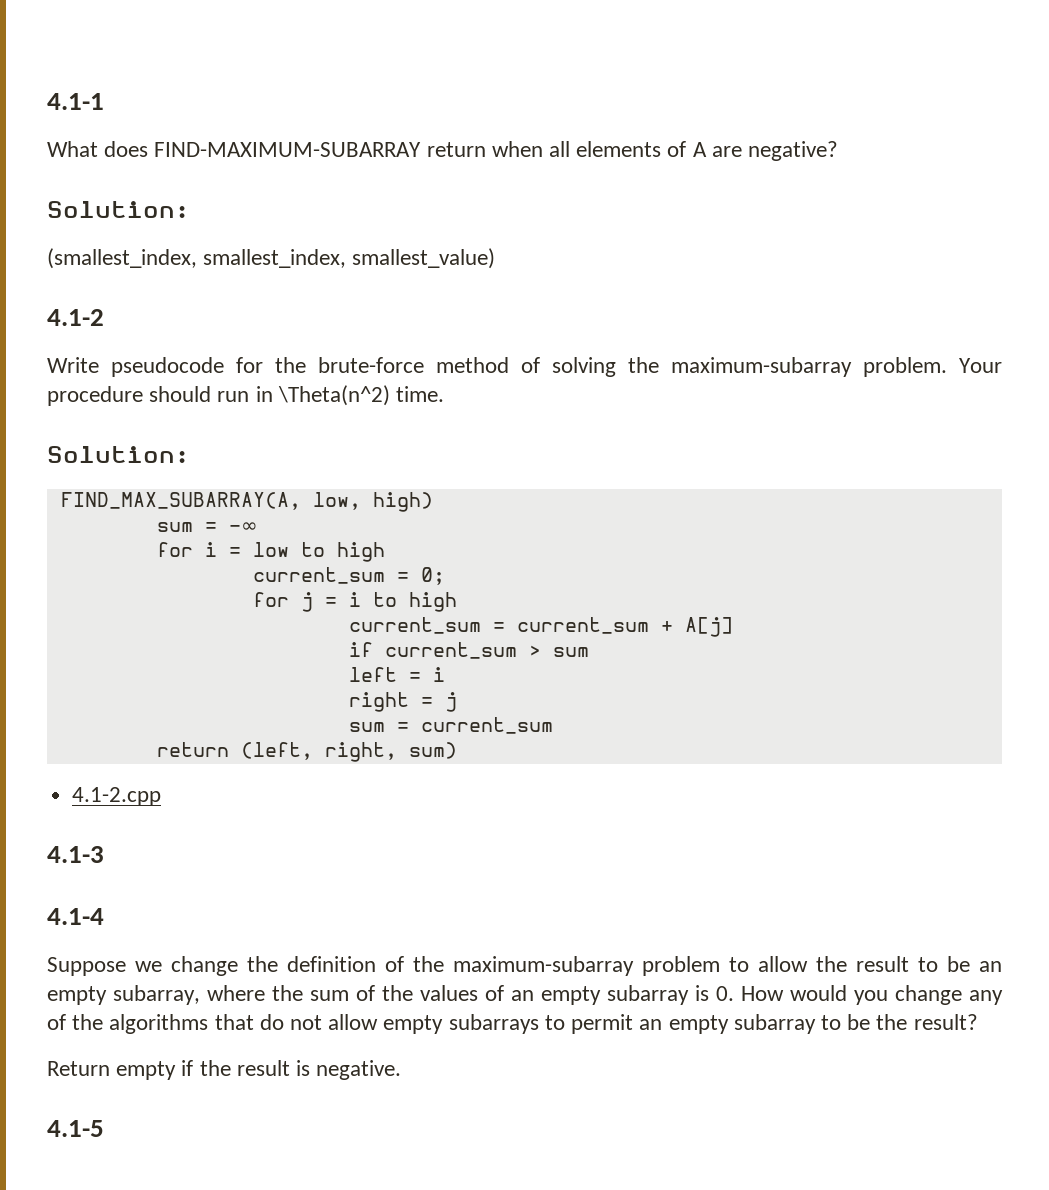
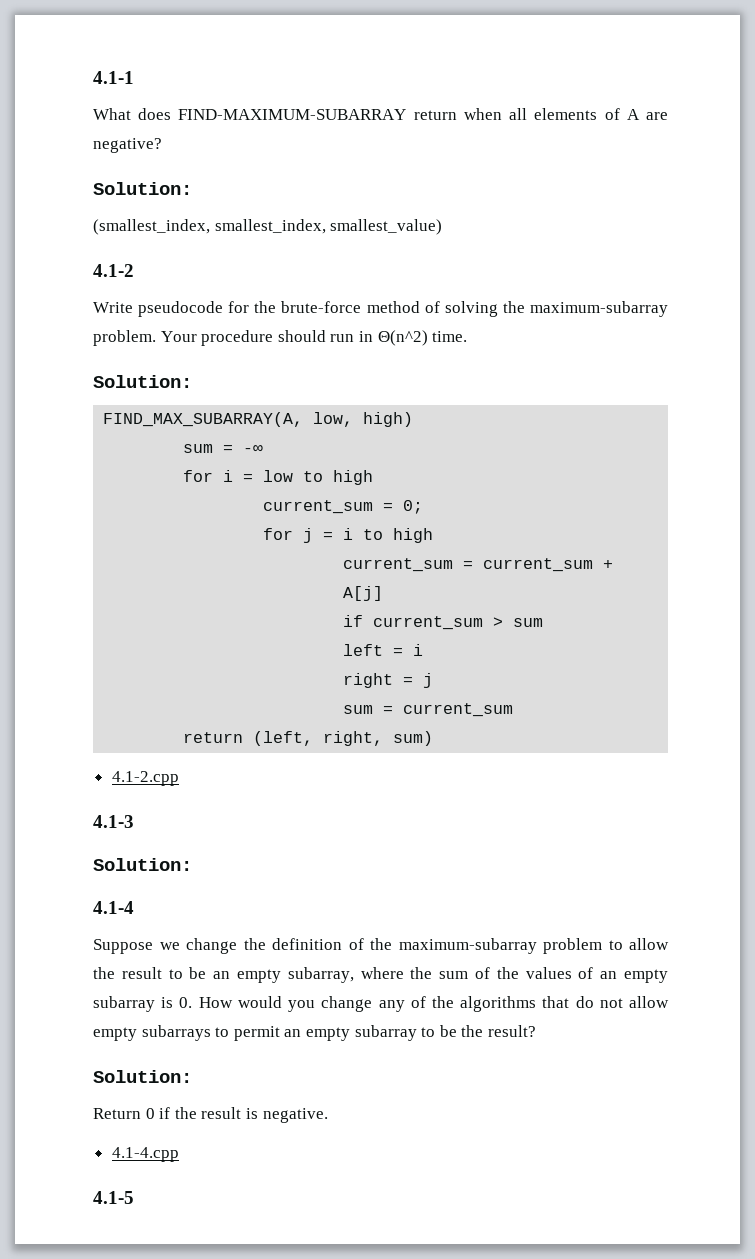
[277,385,390,406] \Theta(n^2) -> [377,330,428,346] Θ(n^2)
(104, 854) none -> [93,858,192,871] // Solution:
(978, 1022) none -> [93,1070,192,1083] // Solution:
[116,1061,177,1080] empty -> [145,1108,155,1119] 0
(402, 1070) none -> [111,1147,179,1162] // 4.1-4.cpp

